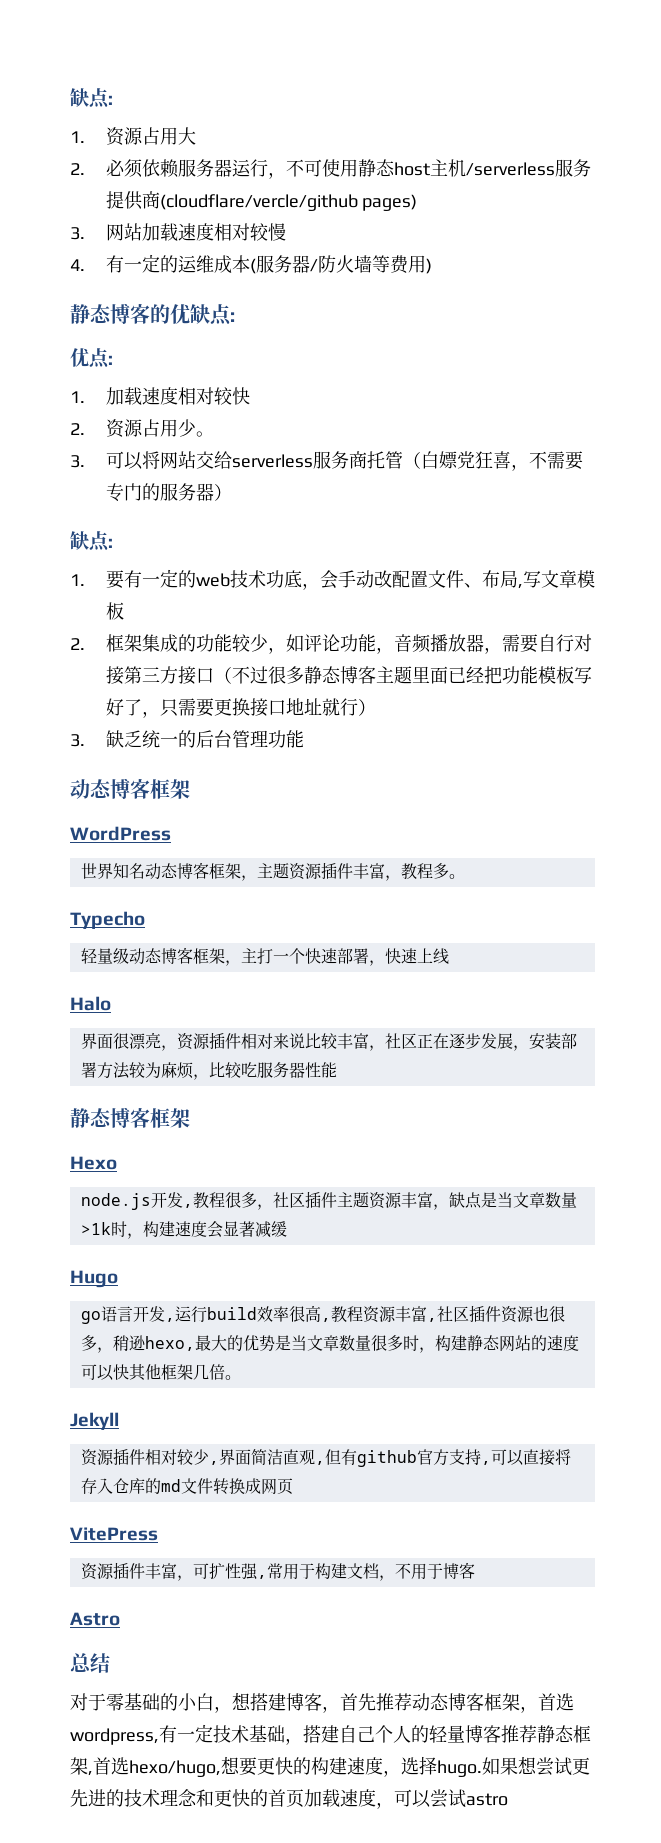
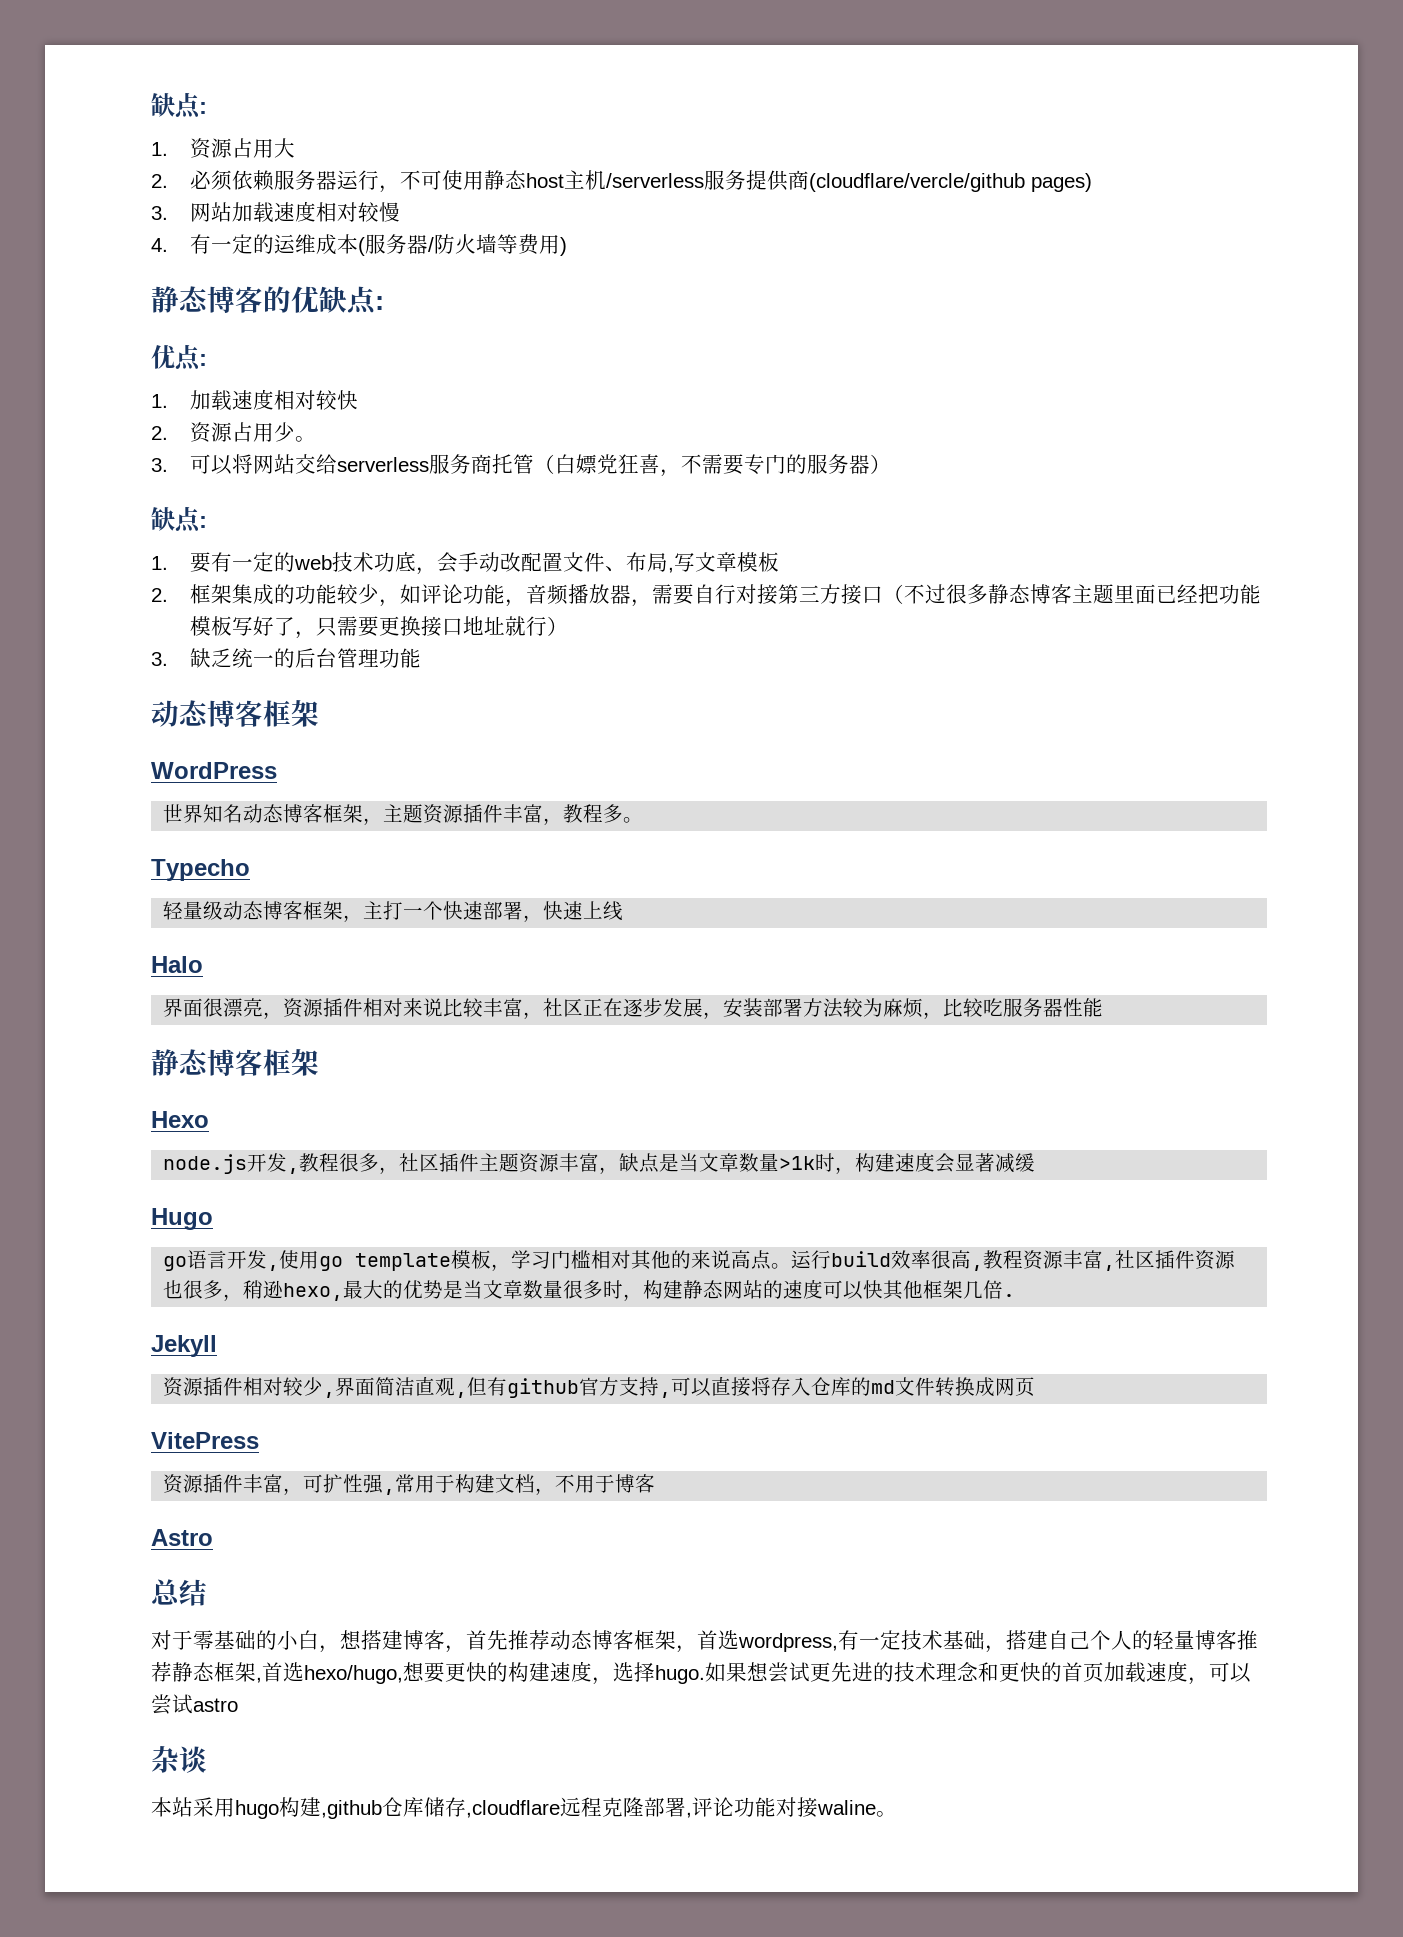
(175, 1320) none -> [279,1250,792,1271] 使用go template模板，学习门槛相对其他的来说高点。
[224,1375,241,1380] 。 -> [1003,1294,1016,1297] .
(508, 1799) none -> [151,1746,207,1773] [151,1797,897,1819] // 杂谈 // 本站采用hugo构建,github仓库储存,cloudflare远程克隆部署,评论功能对接waline。

